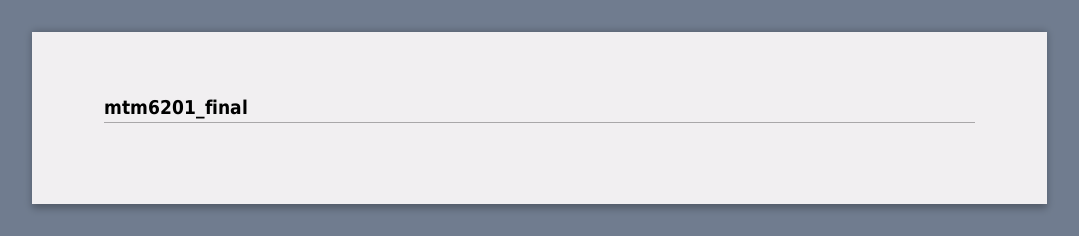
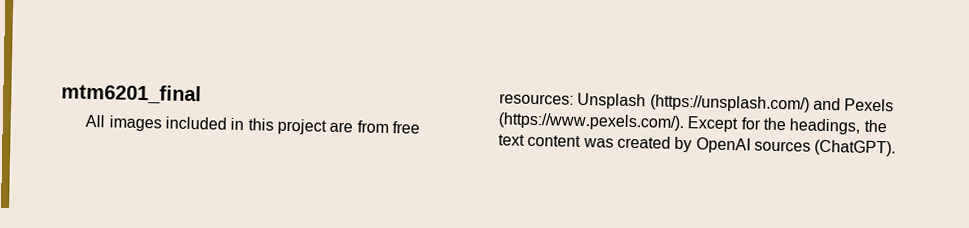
(248, 109) none -> [85,114,420,135] [499,92,895,113] [498,112,887,135] [498,134,897,157] // All images included in this project are from free resources: Unsplash (https://unsplash.com/) and Pexels (https://www.pexels.com/). Except for the headings, the text content was created by OpenAI sources (ChatGPT).

